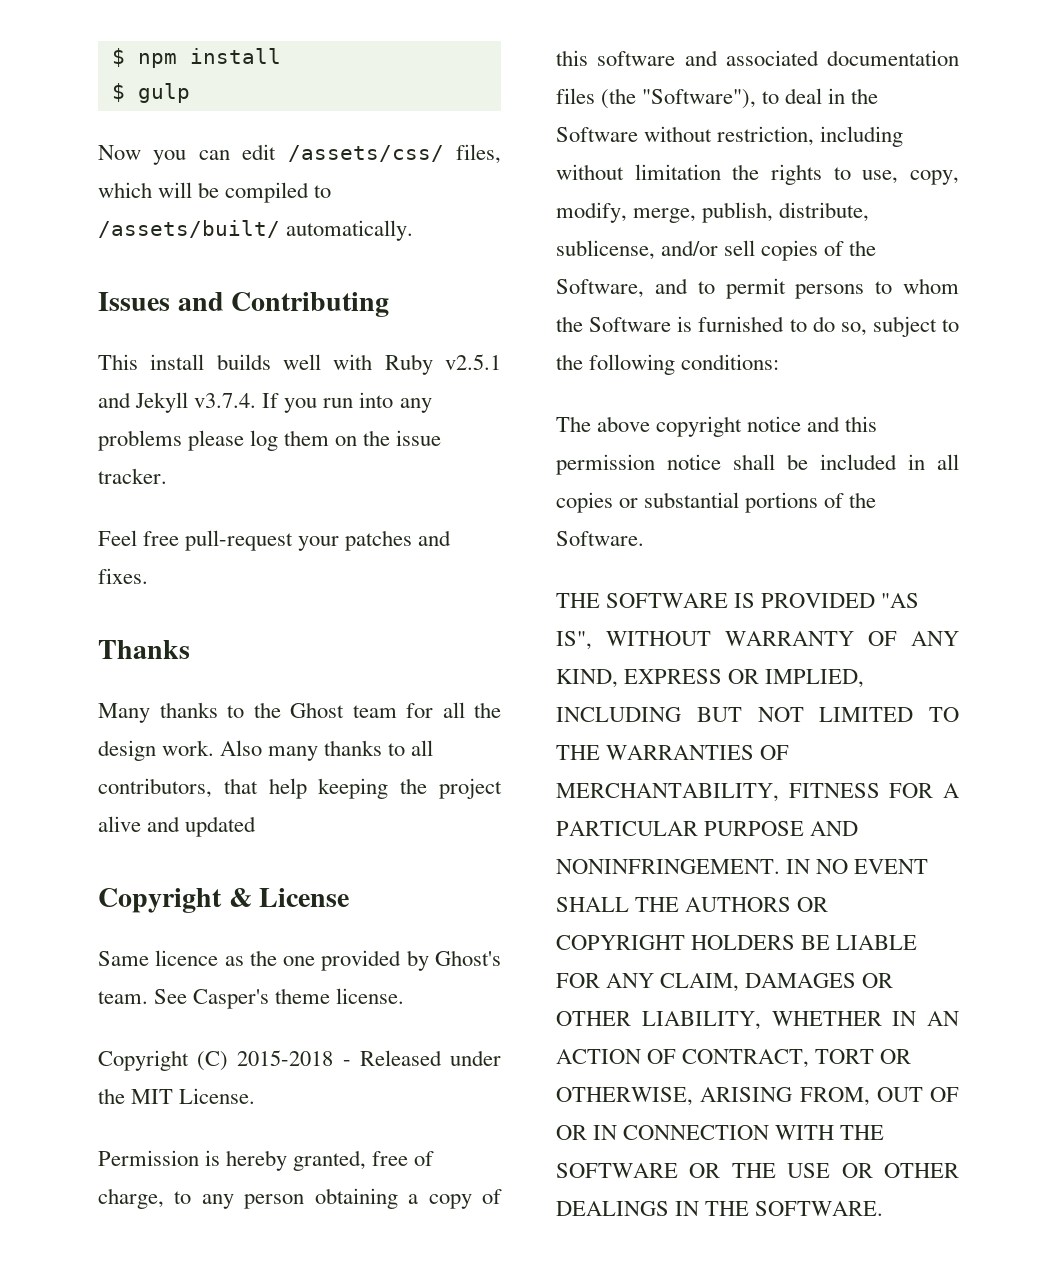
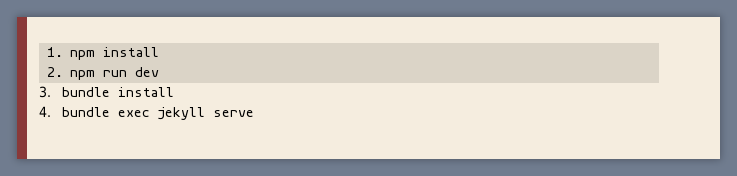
[111,48,125,67] $ -> [47,47,64,57] 1.
[111,83,190,103] [98,144,501,165] [98,182,332,203] [98,220,414,241] [98,292,390,317] [98,354,501,375] [98,392,432,413] [98,430,442,451] [98,468,167,484] [98,530,452,551] [98,568,148,584] [98,640,190,659] [98,702,501,723] [98,740,434,761] [98,778,503,799] [98,816,257,837] [98,888,350,913] [98,950,501,971] [98,988,405,1009] [98,1050,501,1071] [98,1088,256,1104] [98,1150,435,1171] [98,1188,502,1209] [556,50,959,66] [556,88,879,109] [556,126,904,147] [556,164,959,185] [556,202,870,223] [556,240,877,261] [556,278,959,299] [556,316,959,337] [556,354,780,375] [556,416,878,437] [556,454,959,475] [556,492,877,513] [556,531,644,546] [556,593,920,608] [556,631,959,650] [556,669,865,688] [556,707,959,722] [556,745,790,760] [556,783,959,802] [556,821,859,836] [556,859,929,874] [556,897,829,912] [556,935,918,950] [556,973,894,992] [556,1011,959,1030] [556,1049,912,1068] [556,1087,959,1106] [556,1125,885,1140] [556,1163,959,1178] [556,1201,884,1216] $ gulp // Now you can edit /assets/css/ files, which will be compiled to /assets/built/ automatically. // Issues and Contributing // This install builds well with Ruby v2.5.1 and Jekyll v3.7.4. If you run into any problems please log them on the issue tracker. // Feel free pull-request your patches and fixes. // Thanks // Many thanks to the Ghost team for all the design work. Also many thanks to all contributors, that help keeping the project alive and updated // Copyright & License // Same licence as the one provided by Ghost's team. See Casper's theme license. // Copyright (C) 2015-2018 - Released under the MIT License. // Permission is hereby granted, free of charge, to any person obtaining a copy of this software and associated documentation files (the "Software"), to deal in the Software without restriction, including without limitation the rights to use, copy, modify, merge, publish, distribute, sublicense, and/or sell copies of the Software, and to permit persons to whom the Software is furnished to do so, subject to the following conditions: // The above copyright notice and this permission notice shall be included in all copies or substantial portions of the Software. // THE SOFTWARE IS PROVIDED "AS IS", WITHOUT WARRANTY OF ANY KIND, EXPRESS OR IMPLIED, INCLUDING BUT NOT LIMITED TO THE WARRANTIES OF MERCHANTABILITY, FITNESS FOR A PARTICULAR PURPOSE AND NONINFRINGEMENT. IN NO EVENT SHALL THE AUTHORS OR COPYRIGHT HOLDERS BE LIABLE FOR ANY CLAIM, DAMAGES OR OTHER LIABILITY, WHETHER IN AN ACTION OF CONTRACT, TORT OR OTHERWISE, ARISING FROM, OUT OF OR IN CONNECTION WITH THE SOFTWARE OR THE USE OR OTHER DEALINGS IN THE SOFTWARE. -> [47,67,160,80] [39,86,174,98] [39,106,254,120] 2. npm run dev // 3. bundle install // 4. bundle exec jekyll serve

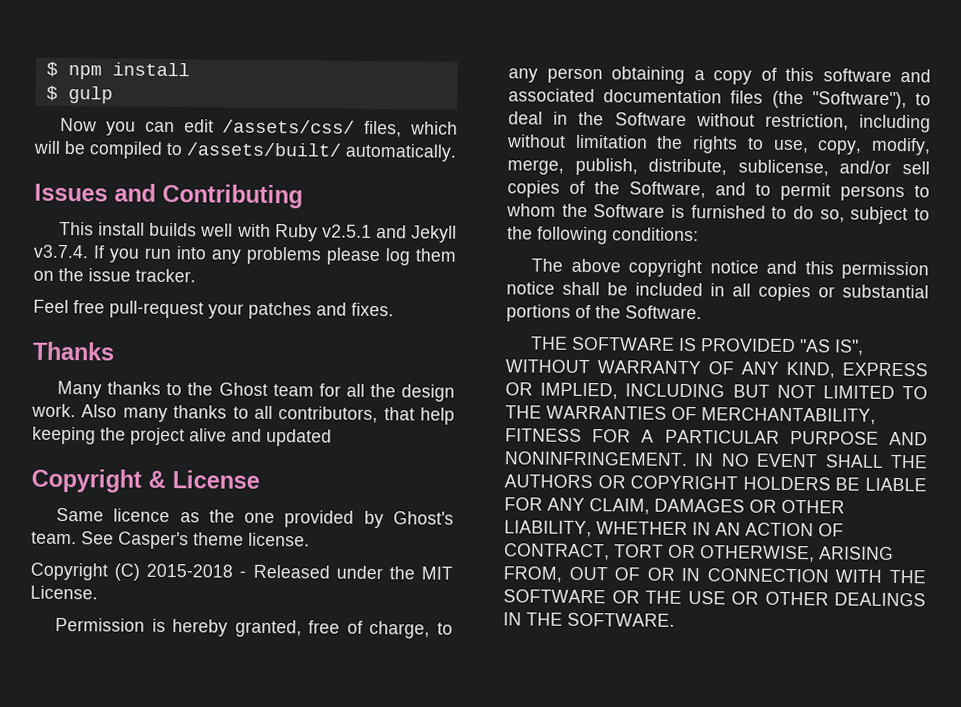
[47,47,64,57] 1. -> [45,61,58,77] $
[47,67,160,80] [39,86,174,98] [39,106,254,120] 2. npm run dev // 3. bundle install // 4. bundle exec jekyll serve -> [45,85,113,104] [60,117,458,138] [33,140,457,162] [34,183,303,209] [59,221,457,243] [33,244,457,266] [33,267,196,283] [33,299,394,320] [32,341,115,361] [57,380,455,402] [31,403,455,425] [32,426,332,447] [31,468,260,493] [56,507,454,529] [31,531,310,550] [30,562,454,581] [30,585,98,600] [55,617,453,639] [508,66,931,85] [508,88,931,110] [508,111,931,133] [506,134,931,156] [507,157,930,177] [507,180,930,202] [506,203,930,225] [507,226,699,245] [531,258,929,280] [506,281,929,302] [506,304,702,322] [531,336,865,356] [505,359,928,379] [505,382,928,400] [505,405,876,425] [505,428,928,446] [504,451,928,469] [504,474,927,492] [504,497,845,515] [504,520,844,538] [504,543,894,563] [503,566,926,584] [503,589,926,607] [503,612,675,627] $ gulp // Now you can edit /assets/css/ files, which will be compiled to /assets/built/ automatically. // Issues and Contributing // This install builds well with Ruby v2.5.1 and Jekyll v3.7.4. If you run into any problems please log them on the issue tracker. // Feel free pull-request your patches and fixes. // Thanks // Many thanks to the Ghost team for all the design work. Also many thanks to all contributors, that help keeping the project alive and updated // Copyright & License // Same licence as the one provided by Ghost's team. See Casper's theme license. // Copyright (C) 2015-2018 - Released under the MIT License. // Permission is hereby granted, free of charge, to any person obtaining a copy of this software and associated documentation files (the "Software"), to deal in the Software without restriction, including without limitation the rights to use, copy, modify, merge, publish, distribute, sublicense, and/or sell copies of the Software, and to permit persons to whom the Software is furnished to do so, subject to the following conditions: // The above copyright notice and this permission notice shall be included in all copies or substantial portions of the Software. // THE SOFTWARE IS PROVIDED "AS IS", WITHOUT WARRANTY OF ANY KIND, EXPRESS OR IMPLIED, INCLUDING BUT NOT LIMITED TO THE WARRANTIES OF MERCHANTABILITY, FITNESS FOR A PARTICULAR PURPOSE AND NONINFRINGEMENT. IN NO EVENT SHALL THE AUTHORS OR COPYRIGHT HOLDERS BE LIABLE FOR ANY CLAIM, DAMAGES OR OTHER LIABILITY, WHETHER IN AN ACTION OF CONTRACT, TORT OR OTHERWISE, ARISING FROM, OUT OF OR IN CONNECTION WITH THE SOFTWARE OR THE USE OR OTHER DEALINGS IN THE SOFTWARE.

